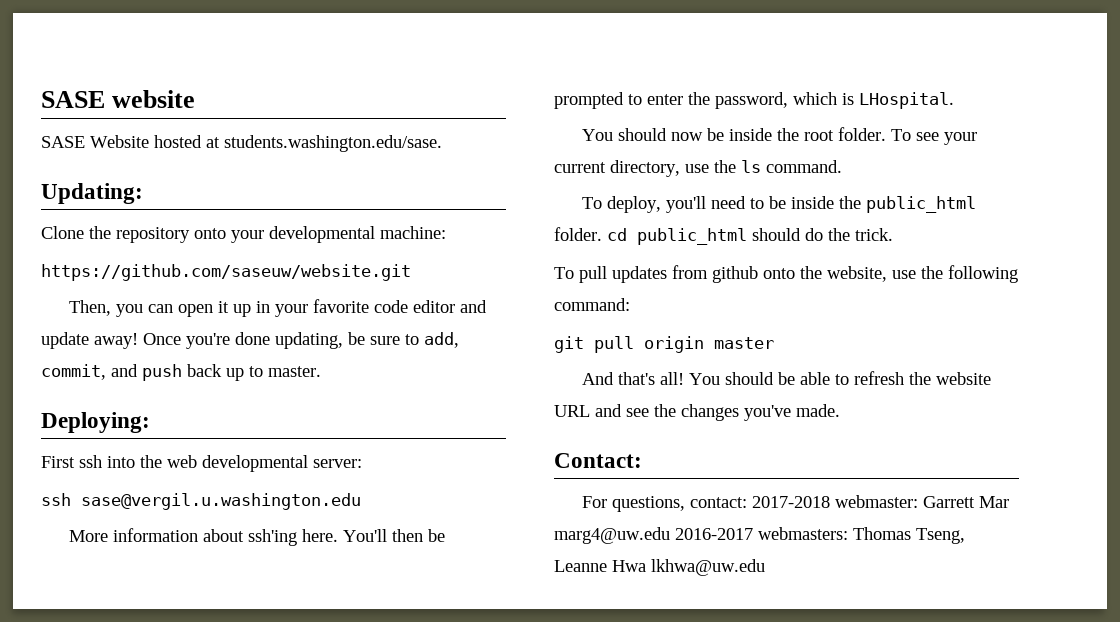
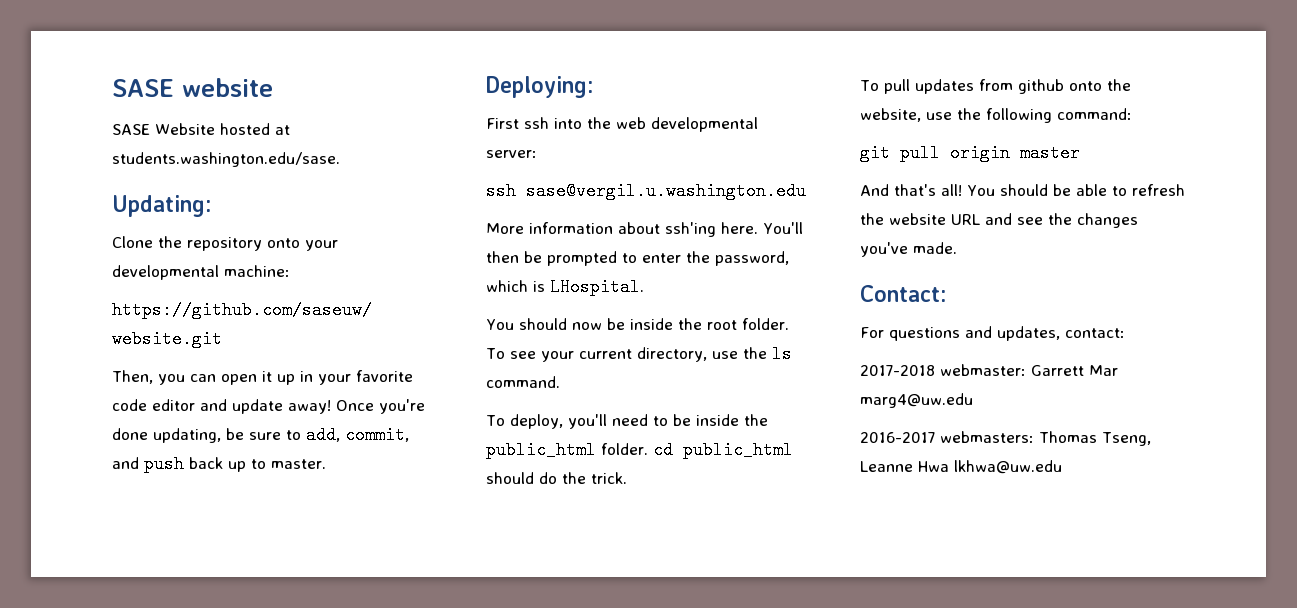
[612,496,686,512] questions, -> [889,326,1060,341] questions and updates,
(748, 502) none -> (1125, 333) //
(670, 535) none -> (973, 400) //

